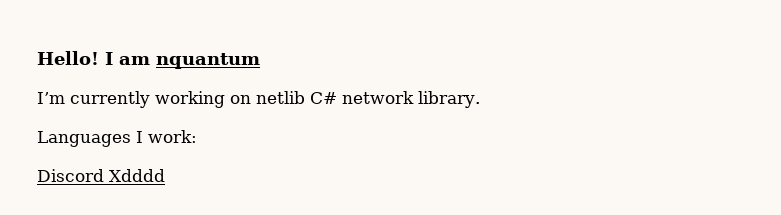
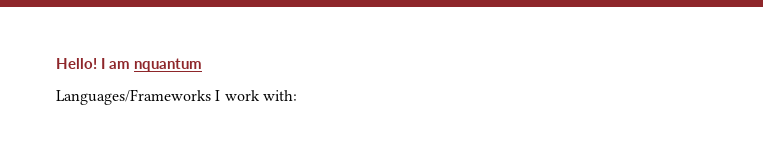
[37,91,480,108] [37,130,197,147] [37,169,165,182] I’m currently working on netlib C# network library. // Languages I work: // Discord Xdddd -> [56,89,297,105] Languages/Frameworks I work with:

